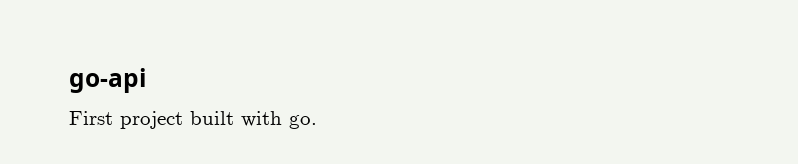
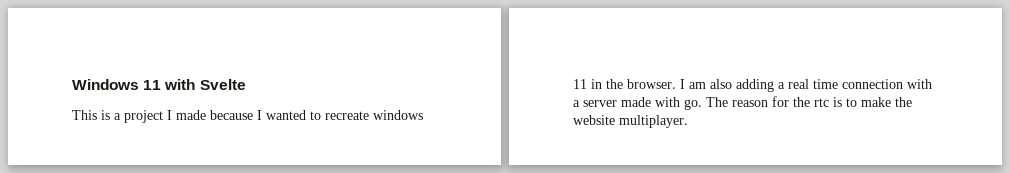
[69,68,146,93] [69,111,317,129] go-api // First project built with go. -> [72,79,246,90] [72,110,423,123] [573,79,932,92] [573,96,912,110] [573,115,688,128] Windows 11 with Svelte // This is a project I made because I wanted to recreate windows 11 in the browser. I am also adding a real time connection with a server made with go. The reason for the rtc is to make the website multiplayer.

